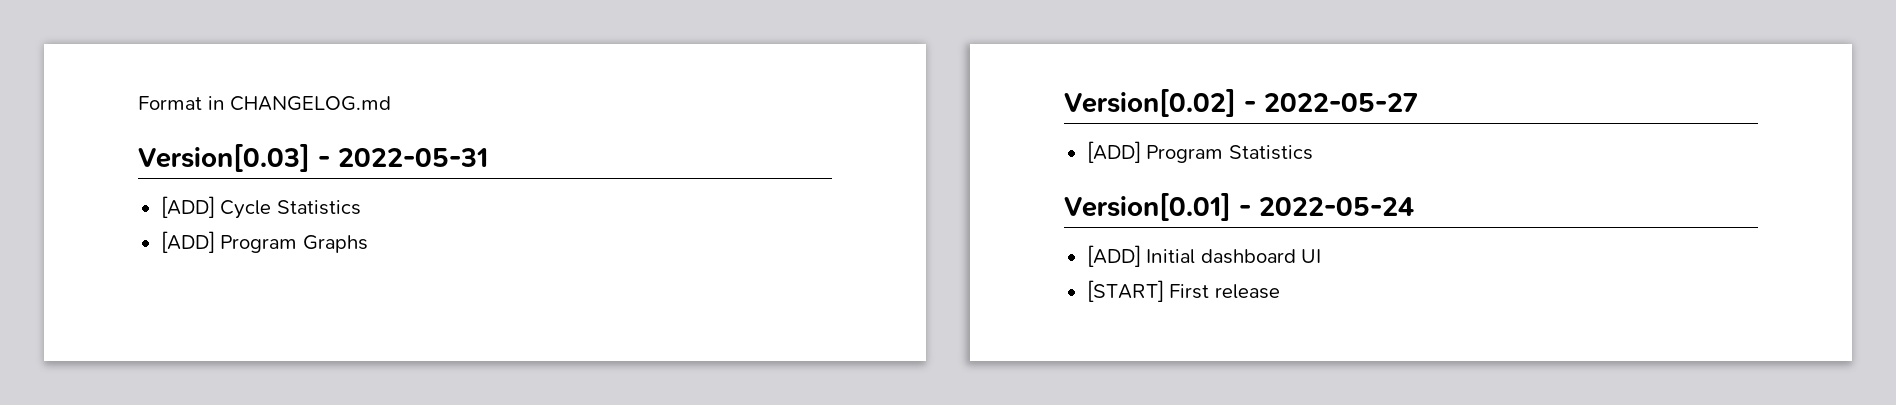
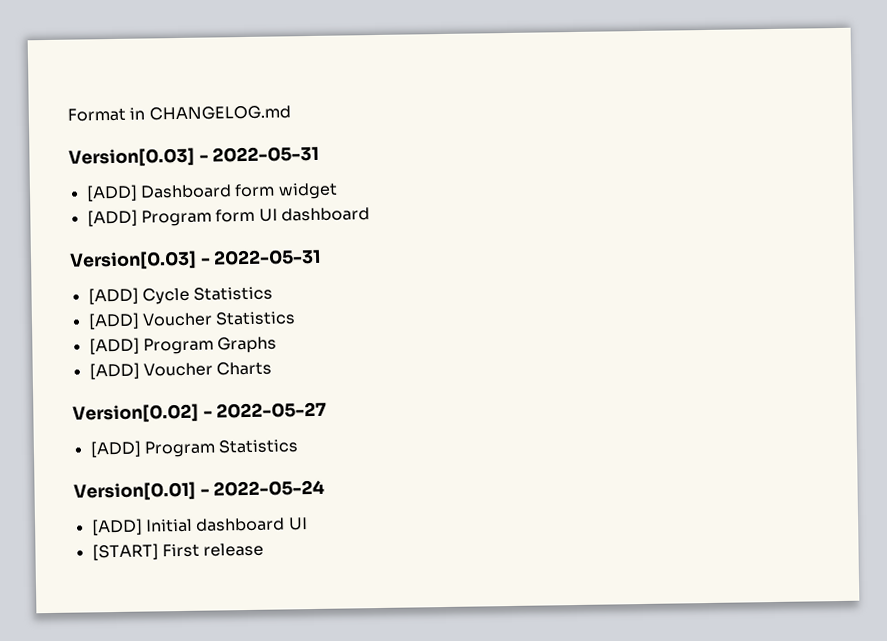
(488, 157) none -> [85,182,338,202] [86,207,370,227] [69,248,322,271] // [ADD] Dashboard form widget // [ADD] Program form UI dashboard // Version[0.03] - 2022-05-31
(361, 207) none -> [87,311,297,330] // [ADD] Voucher Statistics
(368, 244) none -> [88,361,273,380] // [ADD] Voucher Charts

